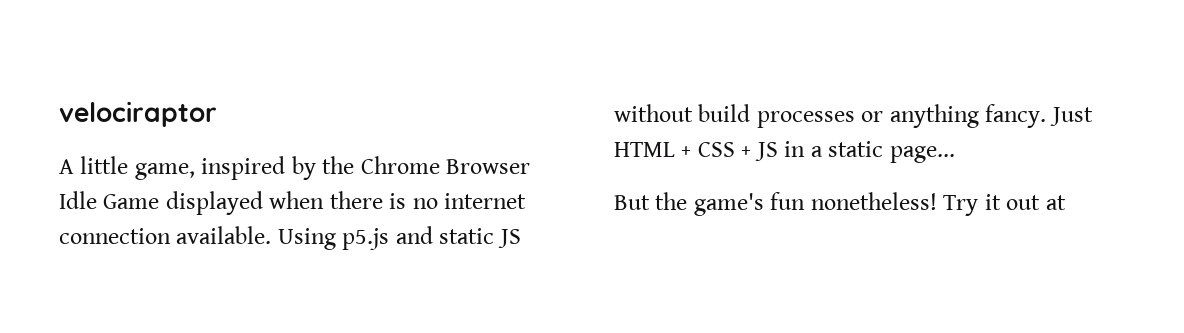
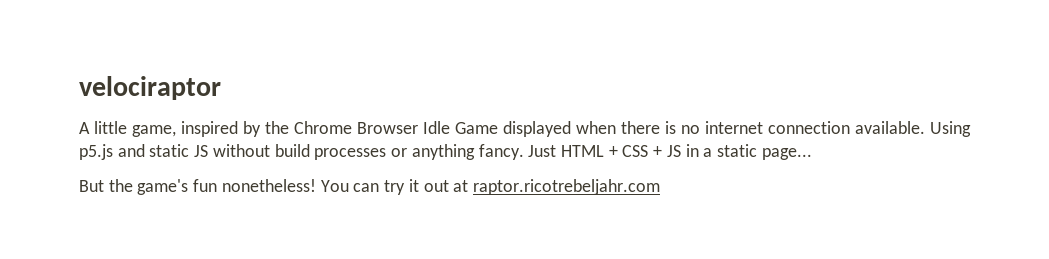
[943,195,979,216] Try -> [320,180,406,195] You can try
(1066, 202) none -> [472,179,660,195] raptor.ricotrebeljahr.com

